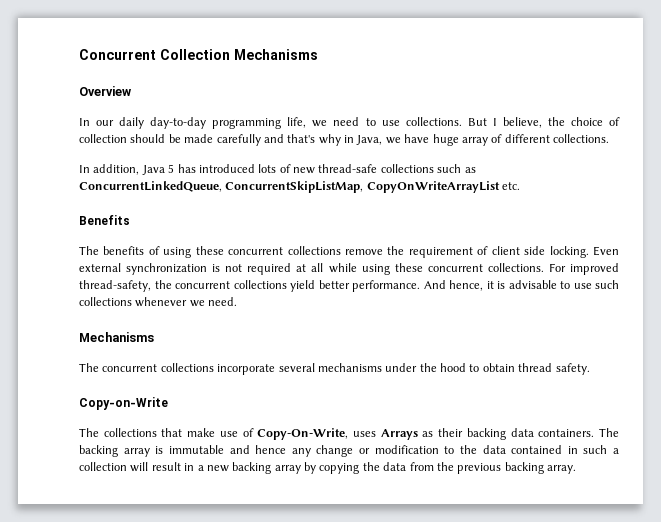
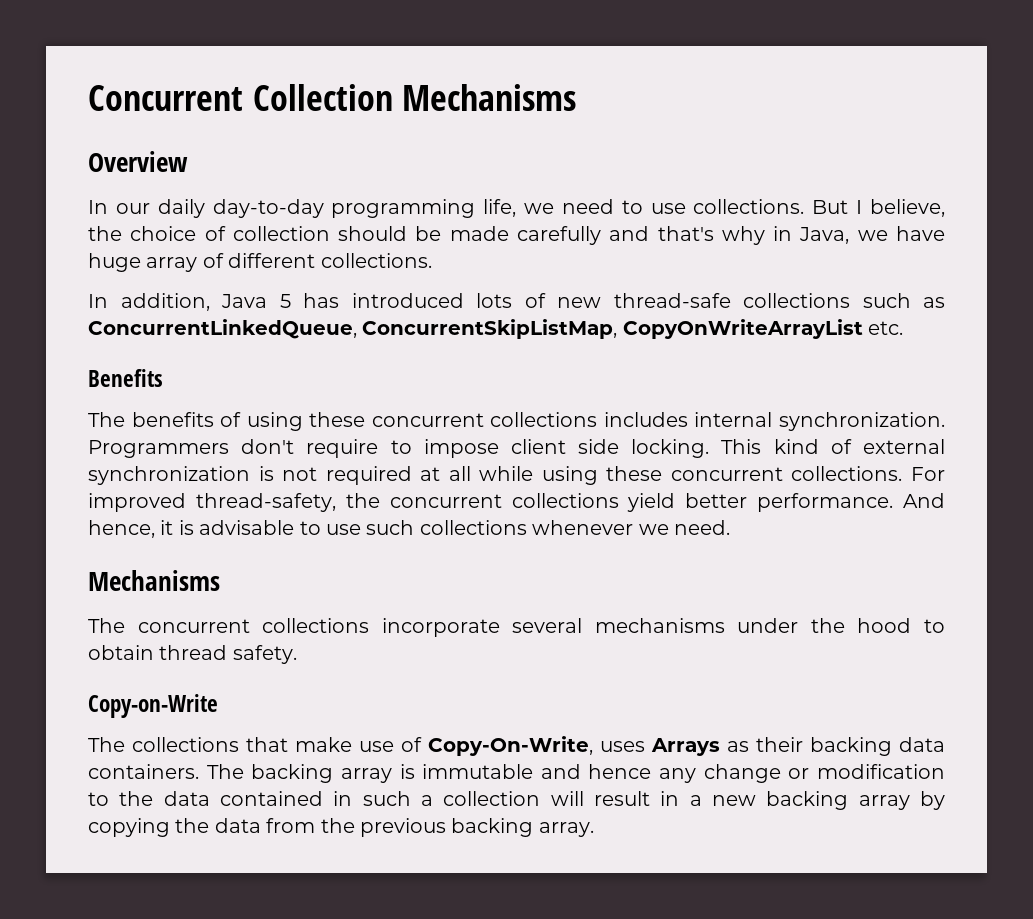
[345,246,620,258] remove the requirement of client side locking. Even -> [603,412,945,431] [88,439,852,458] includes internal synchronization. Programmers don't require to impose client side locking. This kind of

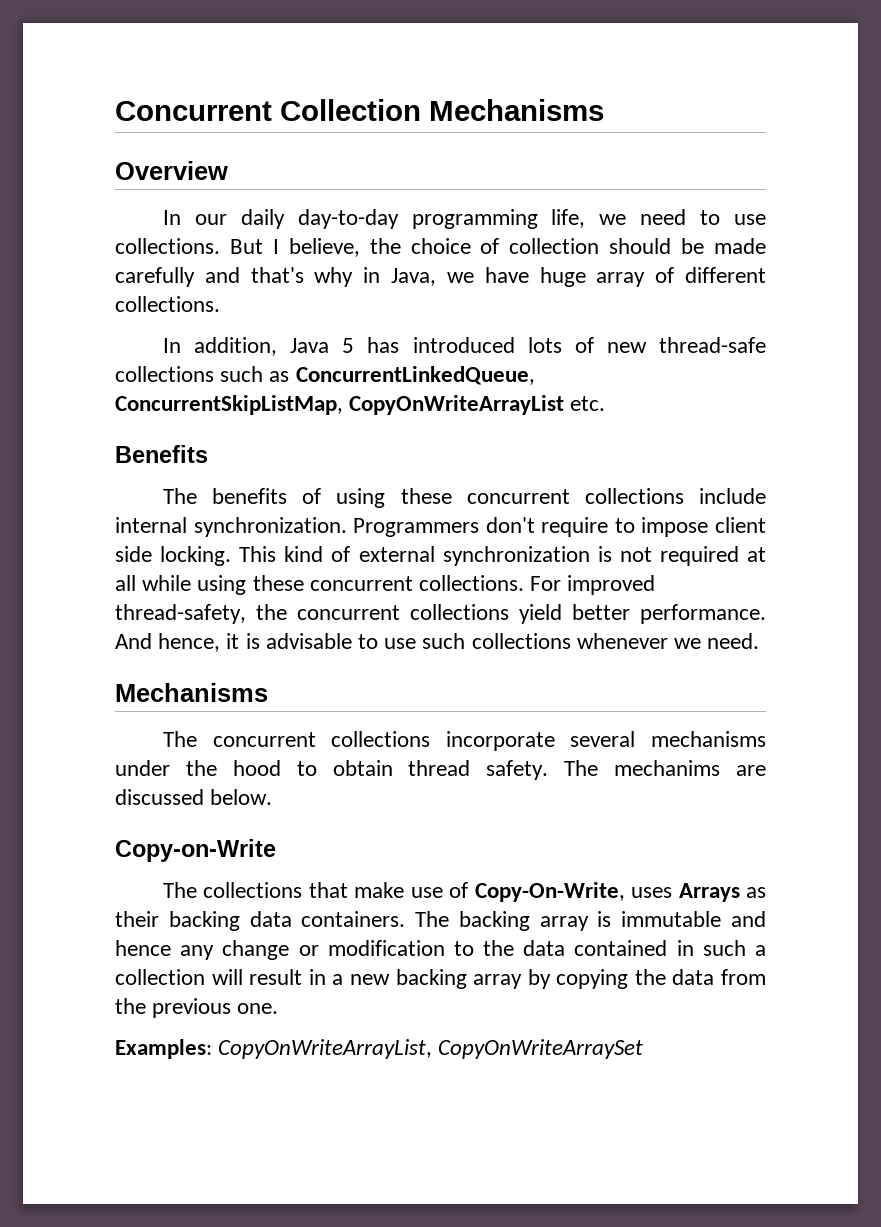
[603,412,688,427] includes -> [699,488,766,504] include
(297, 654) none -> [564,760,767,776] [115,789,273,805] The mechanims are discussed below.
[451,818,594,837] backing array. -> [237,1003,279,1014] [115,1039,644,1059] one. // Examples: CopyOnWriteArrayList, CopyOnWriteArraySet

